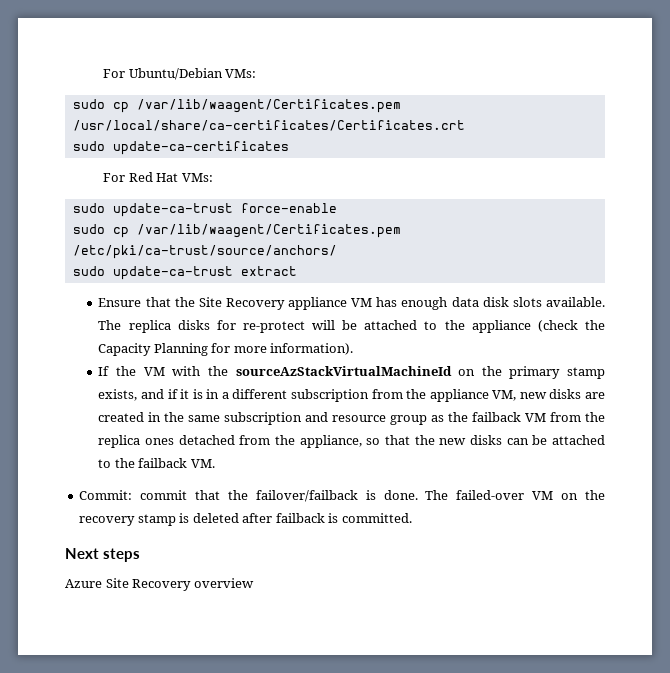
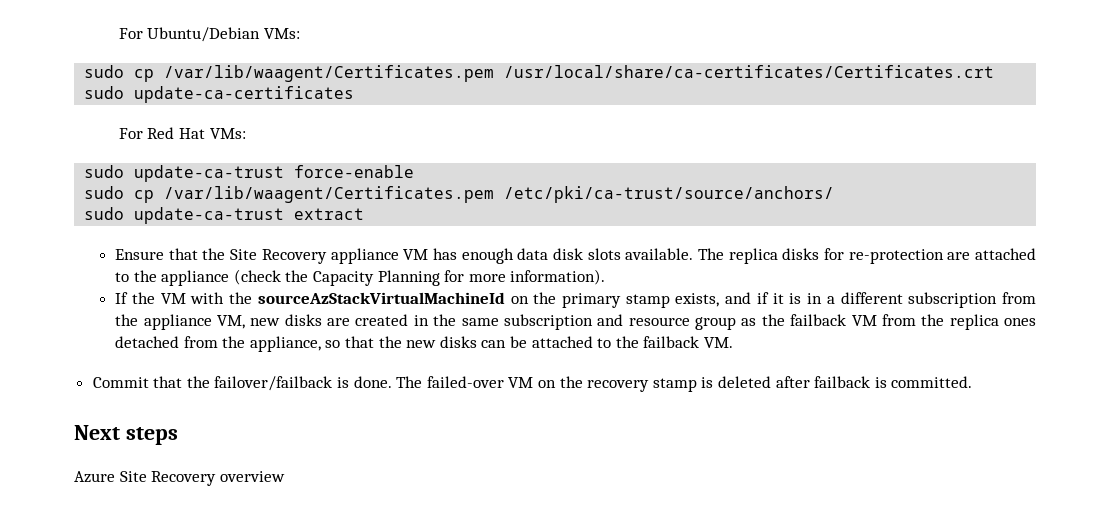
[242,320,358,333] re-protect will be -> [848,249,971,264] re-protection are
[79,490,188,500] Commit: commit -> [92,377,149,388] Commit

